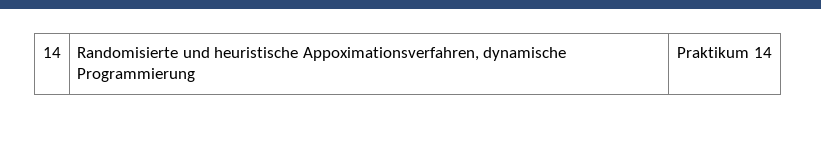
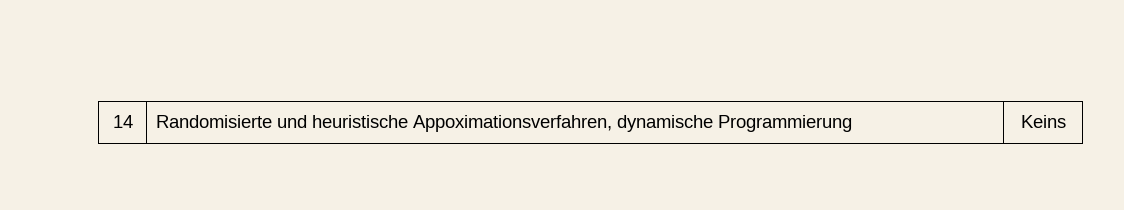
[677,47,772,58] Praktikum 14 -> [1020,115,1066,128] Keins

